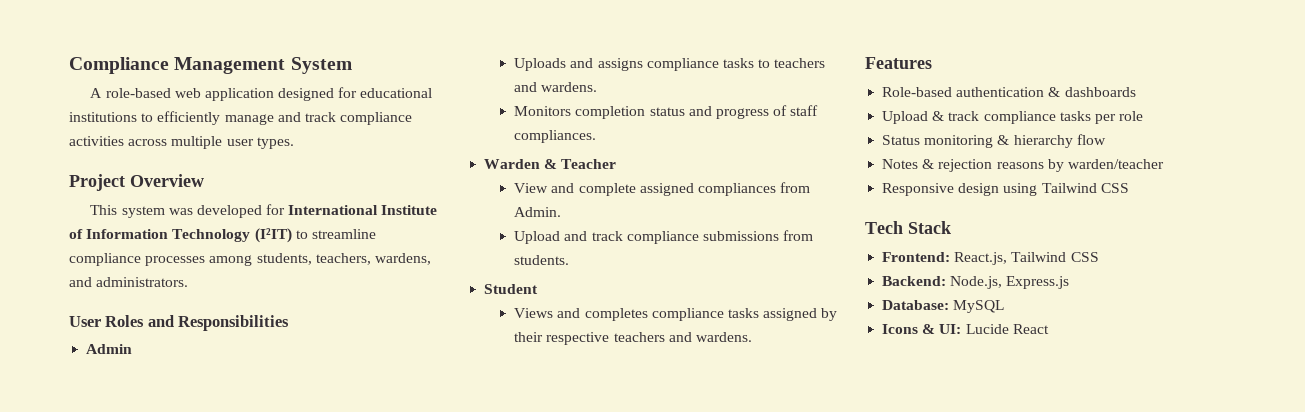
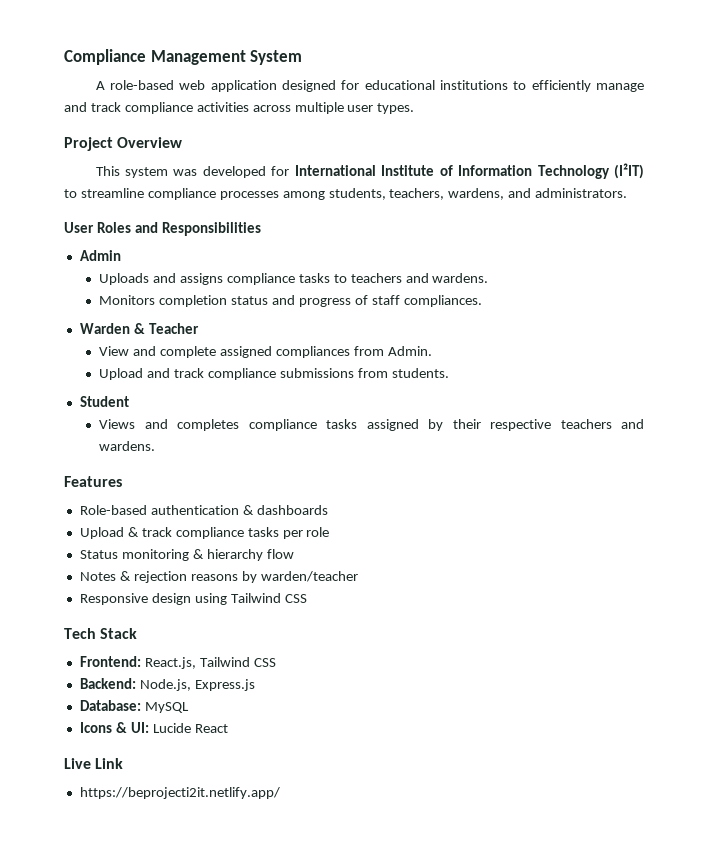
(1049, 329) none -> [64,758,124,769] [79,787,280,799] // Live Link // https://beprojecti2it.netlify.app/

